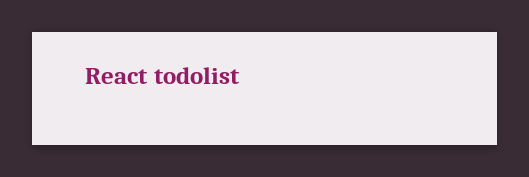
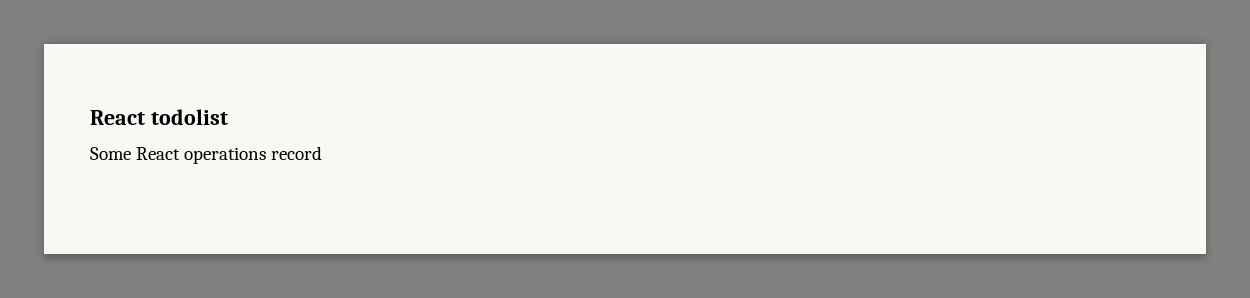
(240, 75) none -> [90,146,323,164] // Some React operations record

